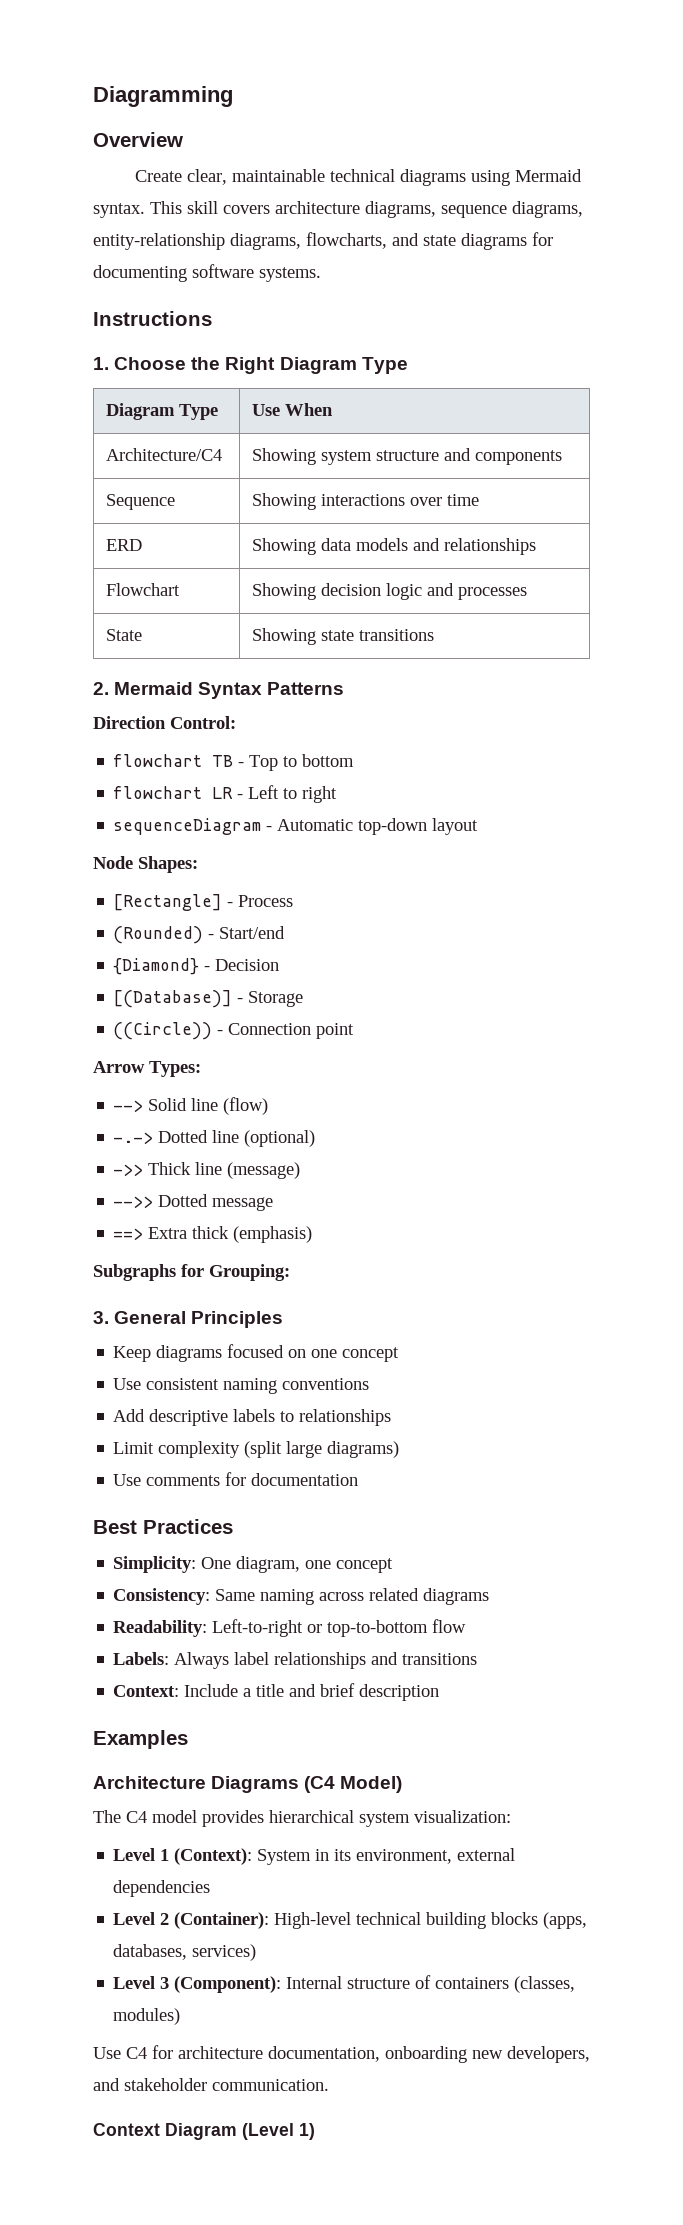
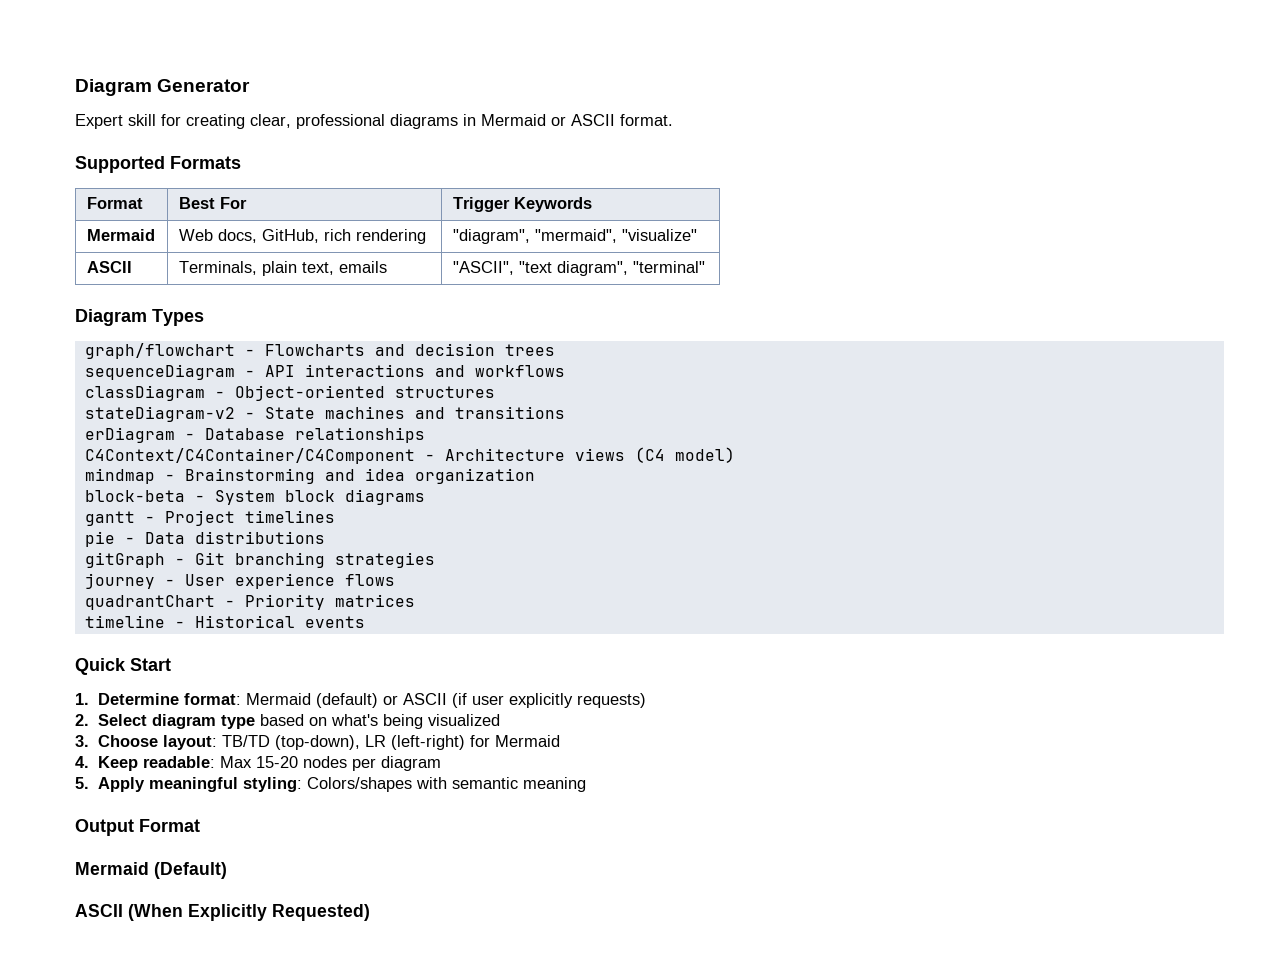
[93,86,233,107] [93,132,183,147] [134,169,582,186] [93,201,583,218] [93,232,553,250] [93,264,321,282] [93,311,212,326] [93,357,408,374] [106,403,219,420] [252,403,334,416] [106,448,223,461] [252,448,563,465] [106,494,176,510] [252,493,480,510] [106,539,143,551] [252,538,537,555] [106,583,181,596] [252,583,528,600] [106,629,143,641] [252,628,435,645] [93,682,345,699] [93,716,236,729] [113,754,355,771] [113,785,338,803] [113,818,479,835] [93,856,198,873] [113,894,294,911] [113,926,286,944] [113,958,280,975] [113,990,304,1008] [113,1022,355,1040] [93,1061,201,1077] [113,1097,269,1115] [113,1130,316,1147] [113,1162,301,1179] [113,1194,274,1211] [113,1226,313,1243] [93,1264,290,1281] [93,1311,284,1328] [113,1344,400,1362] [113,1378,370,1394] [113,1409,392,1426] [113,1441,400,1458] [113,1472,359,1486] [93,1519,233,1534] [113,1556,394,1573] [113,1588,490,1605] [113,1619,467,1637] [113,1652,478,1669] [113,1683,440,1701] [93,1730,188,1749] [93,1776,403,1793] [93,1810,511,1827] [113,1848,516,1865] [113,1880,211,1897] [113,1912,588,1929] [113,1944,257,1961] [113,1975,576,1993] [113,2008,181,2025] [93,2045,590,2063] [93,2078,329,2091] [93,2123,315,2140] Diagramming // Overview // Create clear, maintainable technical diagrams using Mermaid syntax. This skill covers architecture diagrams, sequence diagrams, entity-relationship diagrams, flowcharts, and state diagrams for documenting software systems. // Instructions // 1. Choose the Right Diagram Type // Diagram Type | Use When // Architecture/C4 | Showing system structure and components // Sequence | Showing interactions over time // ERD | Showing data models and relationships // Flowchart | Showing decision logic and processes // State | Showing state transitions // 2. Mermaid Syntax Patterns // Direction Control: // flowchart TB - Top to bottom // flowchart LR - Left to right // sequenceDiagram - Automatic top-down layout // Node Shapes: // [Rectangle] - Process // (Rounded) - Start/end // {Diamond} - Decision // [(Database)] - Storage // ((Circle)) - Connection point // Arrow Types: // --> Solid line (flow) // -.-> Dotted line (optional) // ->> Thick line (message) // -->> Dotted message // ==> Extra thick (emphasis) // Subgraphs for Grouping: // 3. General Principles // Keep diagrams focused on one concept // Use consistent naming conventions // Add descriptive labels to relationships // Limit complexity (split large diagrams) // Use comments for documentation // Best Practices // Simplicity: One diagram, one concept // Consistency: Same naming across related diagrams // Readability: Left-to-right or top-to-bottom flow // Labels: Always label relationships and transitions // Context: Include a title and brief description // Examples // Architecture Diagrams (C4 Model) // The C4 model provides hierarchical system visualization: // Level 1 (Context): System in its environment, external dependencies // Level 2 (Container): High-level technical building blocks (apps, databases, services) // Level 3 (Component): Internal structure of containers (classes, modules) // Use C4 for architecture documentation, onboarding new developers, and stakeholder communication. // Context Diagram (Level 1) -> [75,79,251,96] [75,114,673,129] [75,156,241,173] [86,197,143,209] [178,197,247,209] [452,197,592,212] [86,229,155,241] [178,229,426,244] [452,229,697,244] [86,261,132,273] [178,261,387,276] [452,261,705,276] [75,309,204,326] [84,343,555,359] [84,364,565,380] [84,385,495,401] [84,406,565,422] [84,427,425,443] [84,447,735,464] [84,468,535,484] [84,489,425,505] [84,510,335,526] [84,531,325,547] [84,552,435,568] [84,573,395,589] [84,594,415,610] [84,615,365,628] [75,658,171,675] [75,693,646,708] [75,714,500,729] [75,735,560,750] [75,756,441,771] [75,777,586,792] [75,819,200,836] [75,862,227,879] [75,904,370,921] Diagram Generator // Expert skill for creating clear, professional diagrams in Mermaid or ASCII format. // Supported Formats // Format | Best For | Trigger Keywords // Mermaid | Web docs, GitHub, rich rendering | "diagram", "mermaid", "visualize" // ASCII | Terminals, plain text, emails | "ASCII", "text diagram", "terminal" // Diagram Types // graph/flowchart - Flowcharts and decision trees // sequenceDiagram - API interactions and workflows // classDiagram - Object-oriented structures // stateDiagram-v2 - State machines and transitions // erDiagram - Database relationships // C4Context/C4Container/C4Component - Architecture views (C4 model) // mindmap - Brainstorming and idea organization // block-beta - System block diagrams // gantt - Project timelines // pie - Data distributions // gitGraph - Git branching strategies // journey - User experience flows // quadrantChart - Priority matrices // timeline - Historical events // Quick Start // 1. Determine format: Mermaid (default) or ASCII (if user explicitly requests) // 2. Select diagram type based on what's being visualized // 3. Choose layout: TB/TD (top-down), LR (left-right) for Mermaid // 4. Keep readable: Max 15-20 nodes per diagram // 5. Apply meaningful styling: Colors/shapes with semantic meaning // Output Format // Mermaid (Default) // ASCII (When Explicitly Requested)

